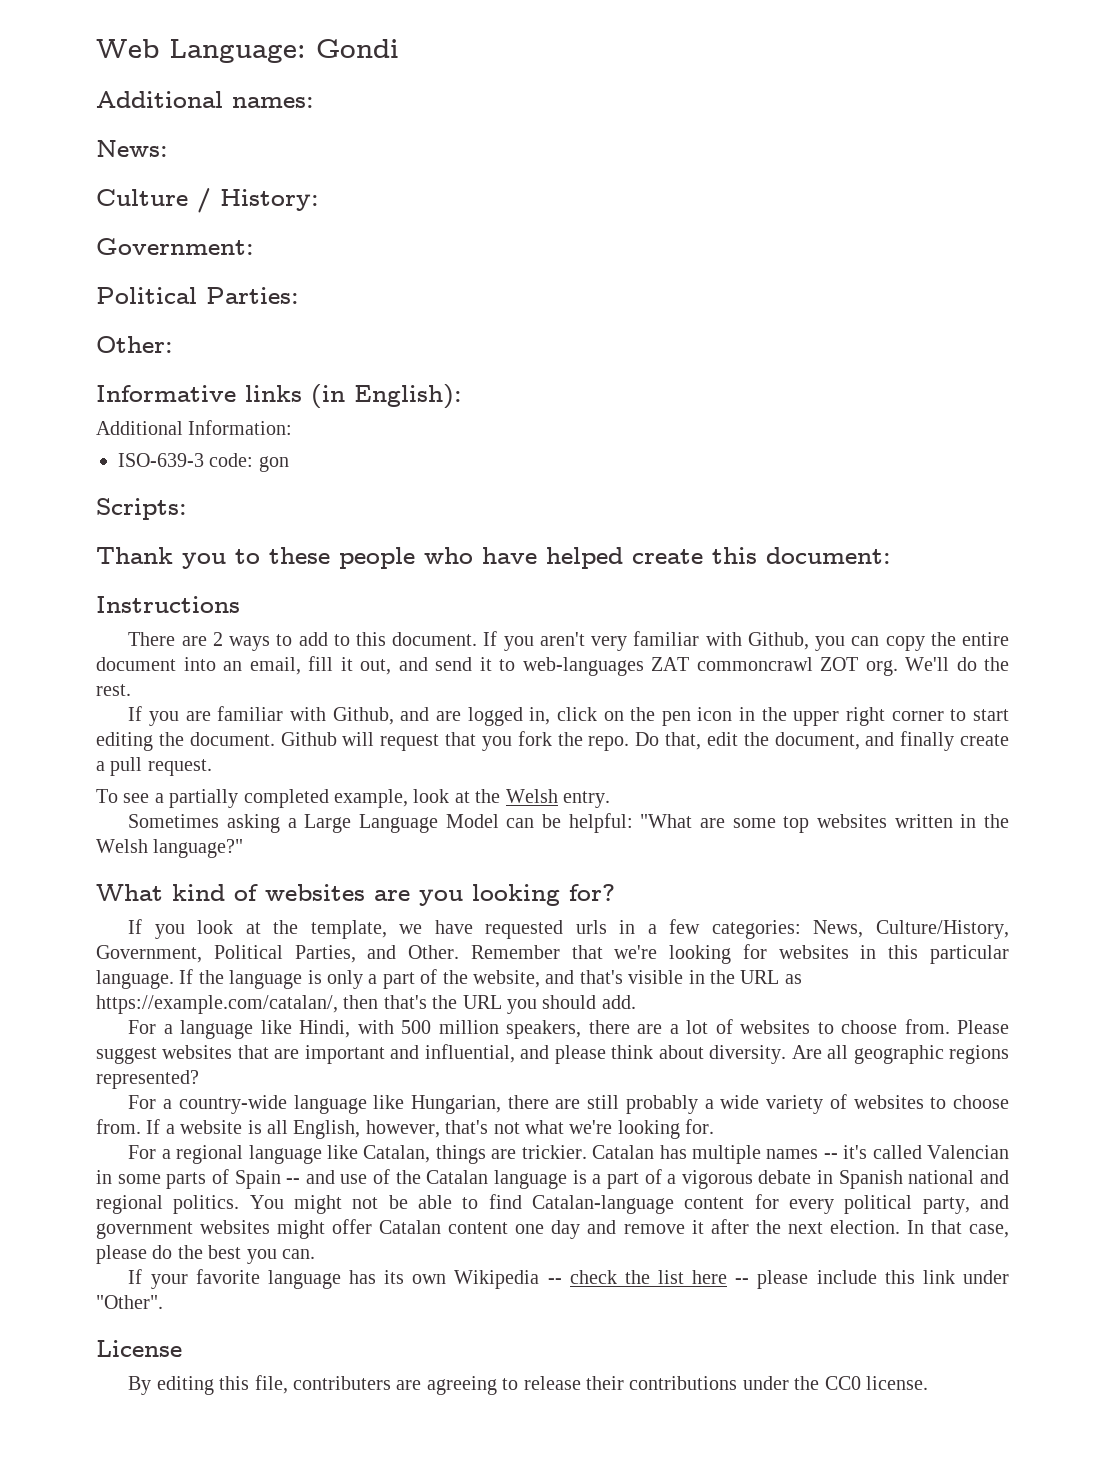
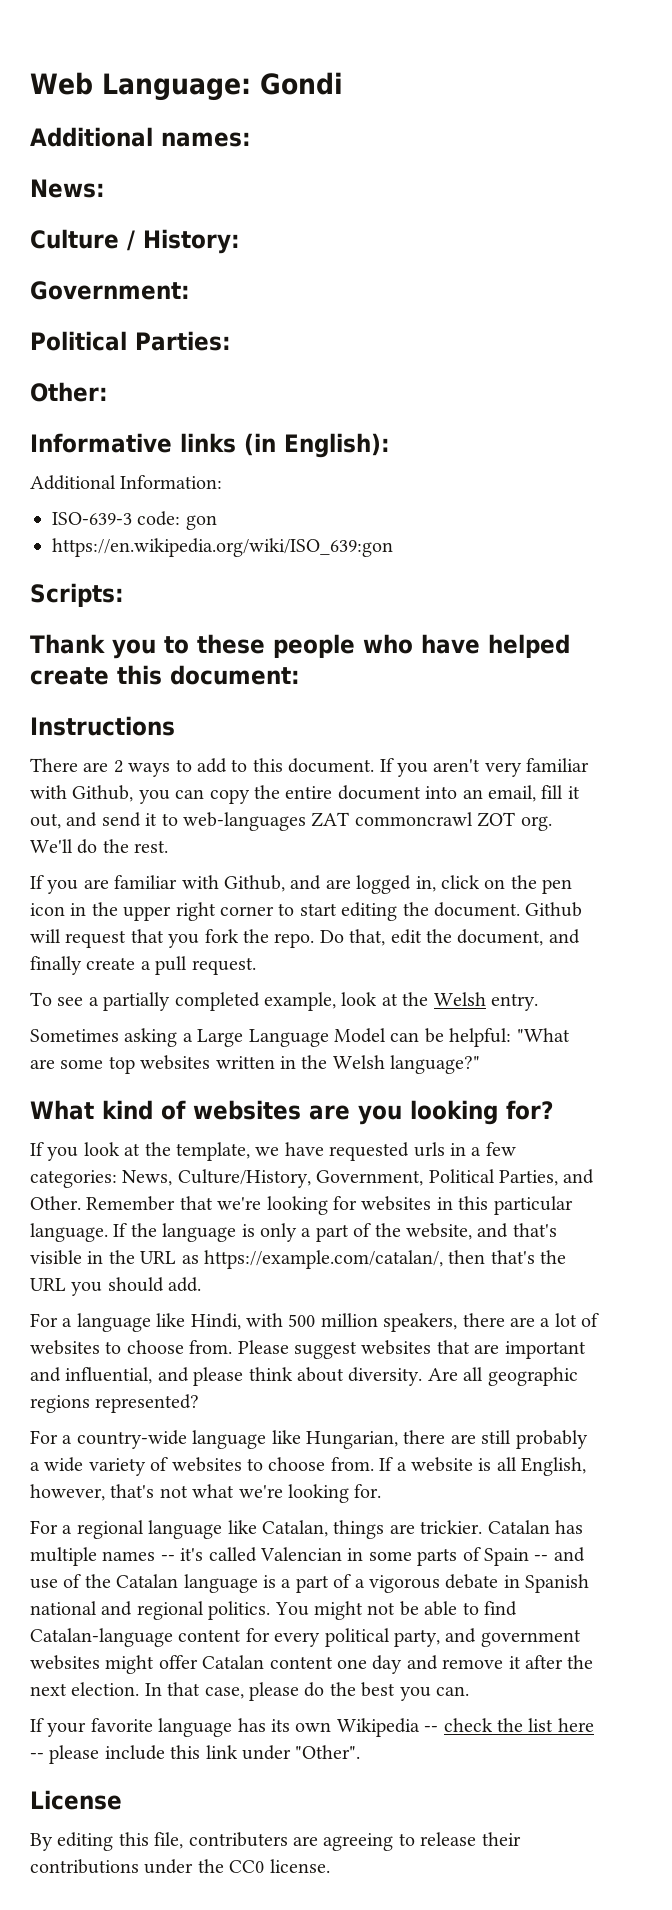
(289, 464) none -> [52,538,393,557] // https://en.wikipedia.org/wiki/ISO_639:gon

